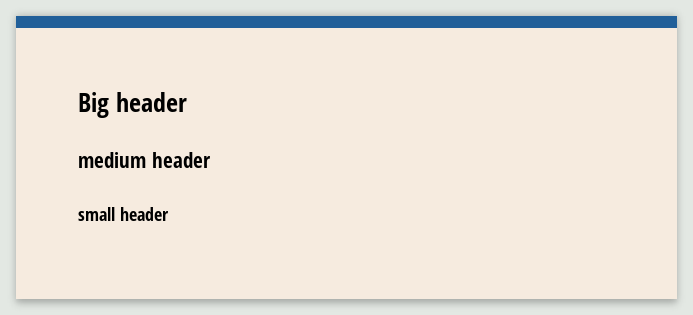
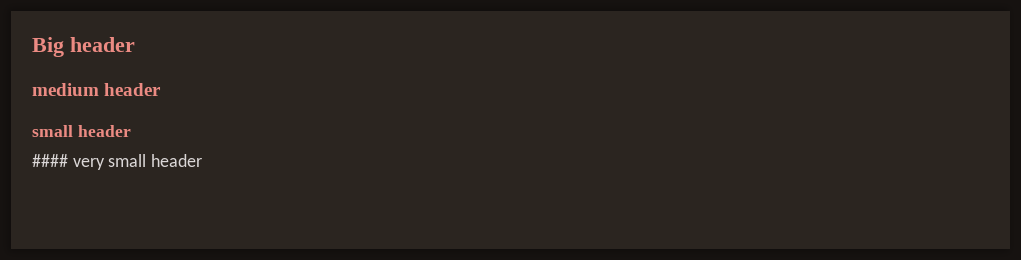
(169, 214) none -> [32,154,203,170] // #### very small header

